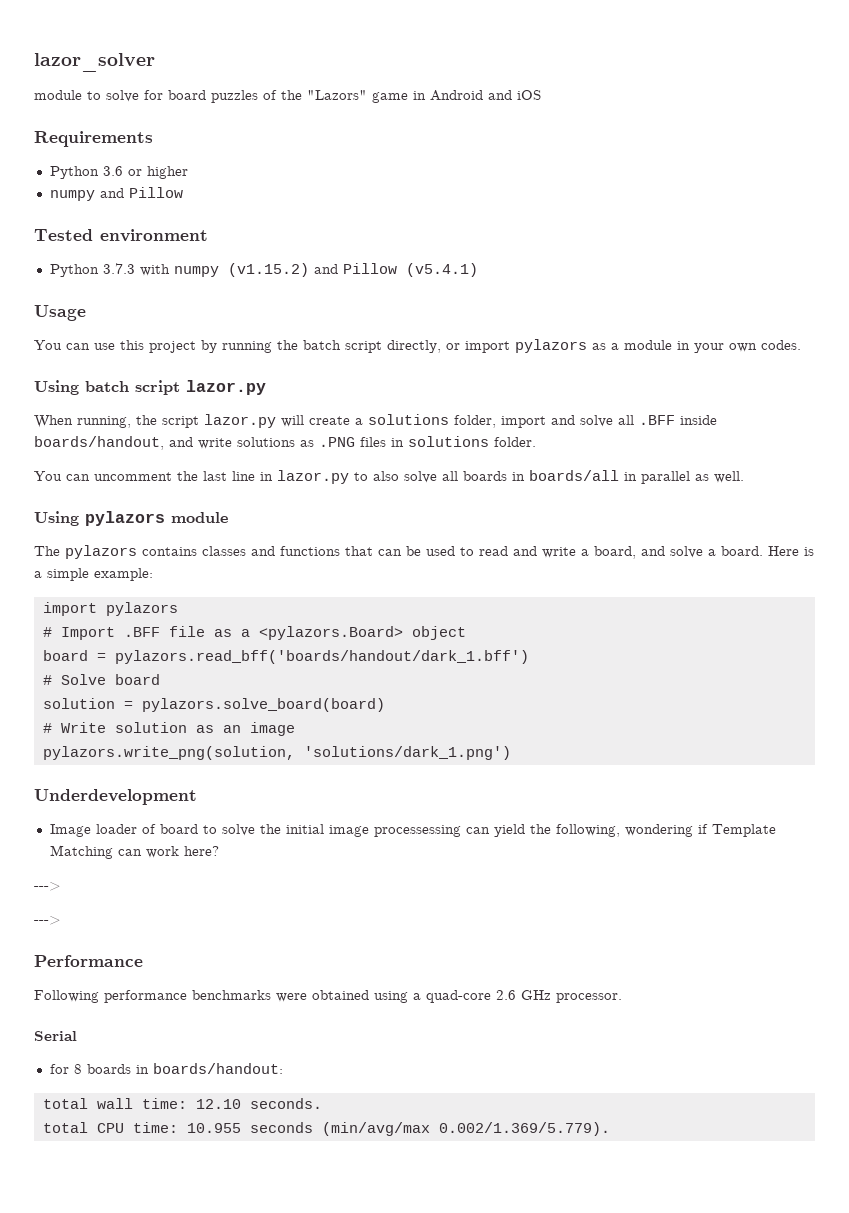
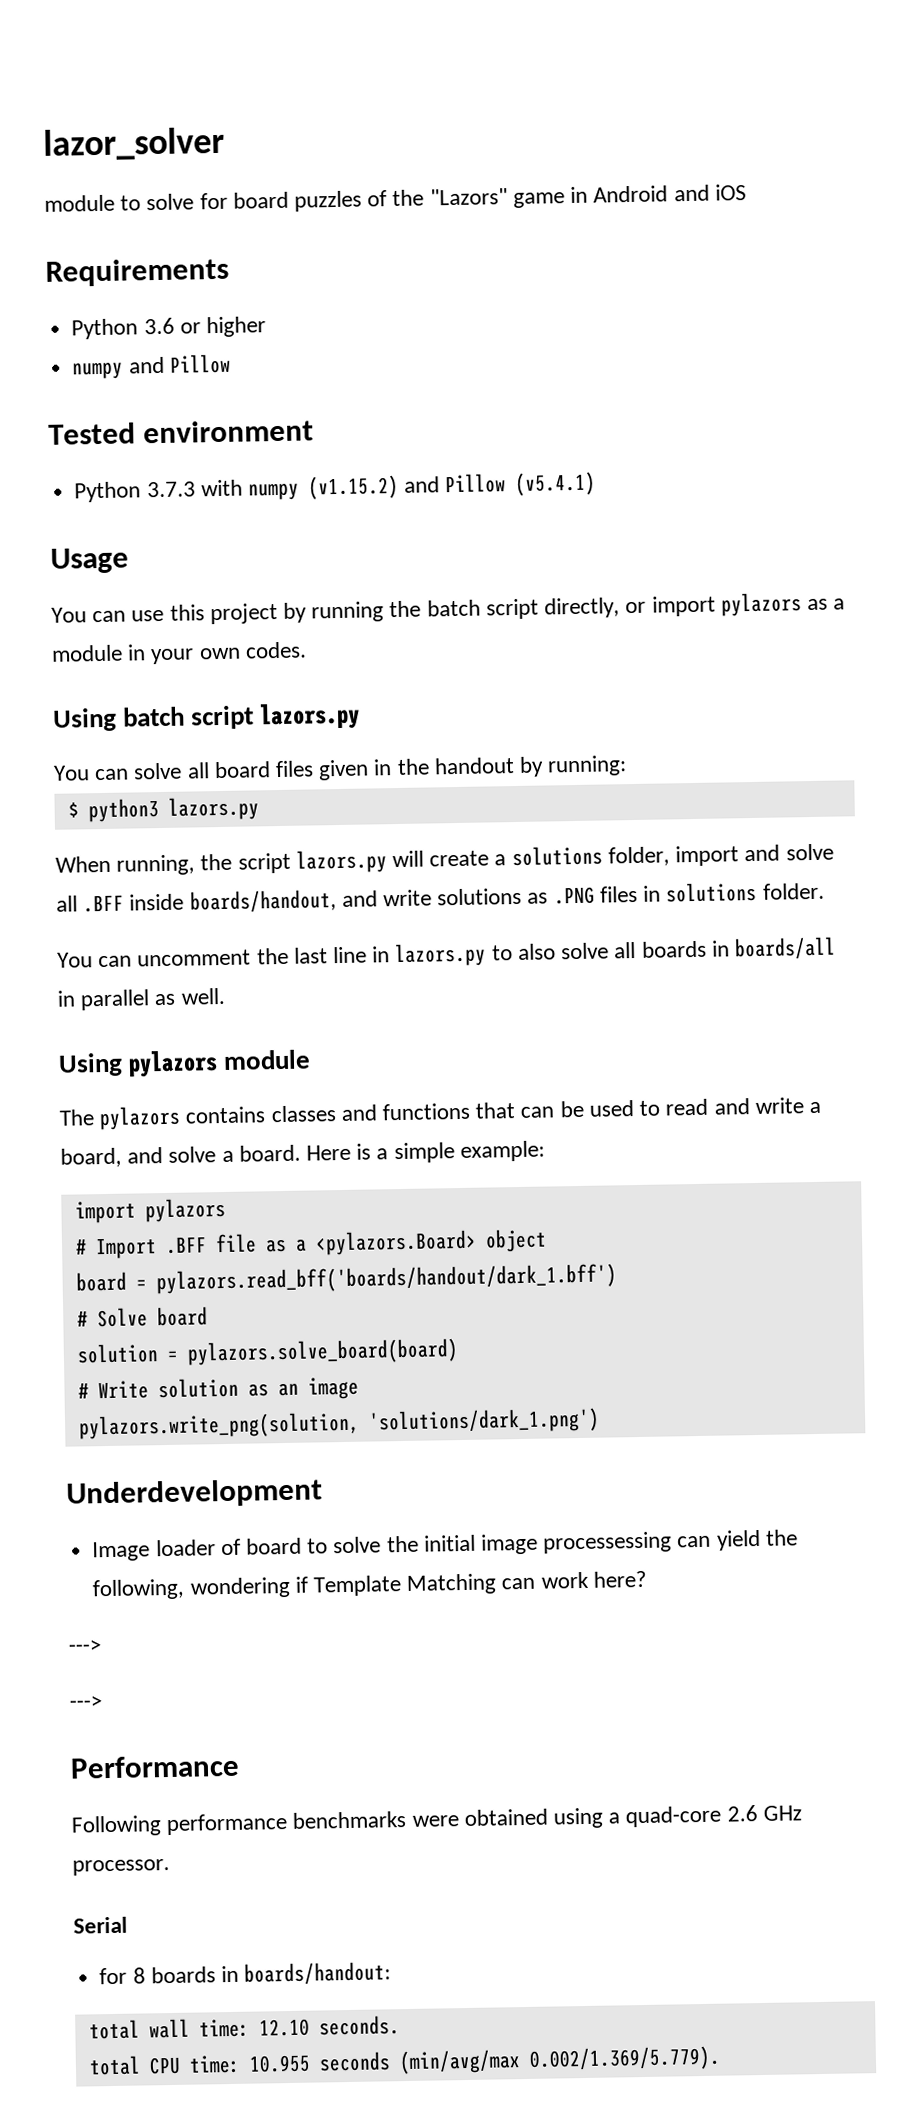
[186,380,266,395] lazor.py -> [259,702,361,731] [53,755,628,781] [67,796,259,823] lazors.py // You can solve all board files given in the handout by running: // $ python3 lazors.py
[204,414,276,428] lazor.py -> [295,849,387,874] lazors.py
[277,470,349,484] lazor.py -> [394,942,487,968] lazors.py

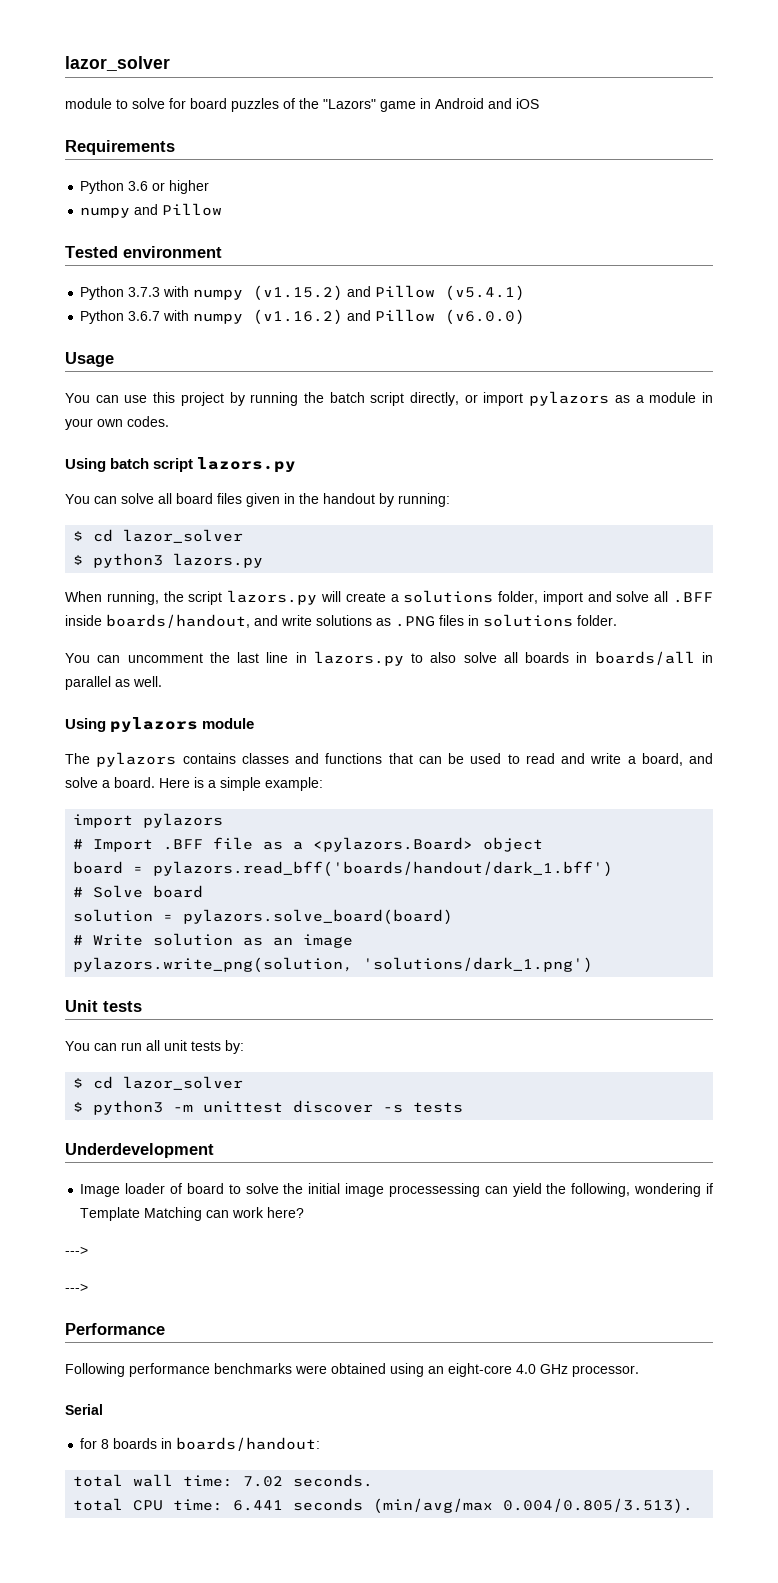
(597, 483) none -> [80,309,526,325] // Python 3.6.7 with numpy (v1.16.2) and Pillow (v6.0.0)
(628, 766) none -> [73,529,244,543] // $ cd lazor_solver
(600, 1421) none -> [65,1000,142,1012] [65,1040,244,1054] [73,1076,244,1090] [73,1100,464,1115] // Unit tests // You can run all unit tests by: // $ cd lazor_solver // $ python3 -m unittest discover -s tests
[608,1805,758,1828] a quad-core 2.6 -> [428,1363,536,1377] an eight-core 4.0
[258,2018,310,2037] 12.10 -> [243,1476,284,1487] 7.02
[248,2054,311,2073] 10.955 -> [233,1500,284,1511] 6.441
[528,2045,721,2072] 0.002/1.369/5.779). -> [503,1498,694,1514] 0.004/0.805/3.513).

